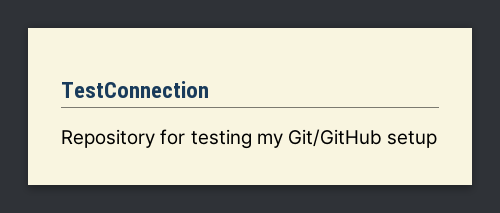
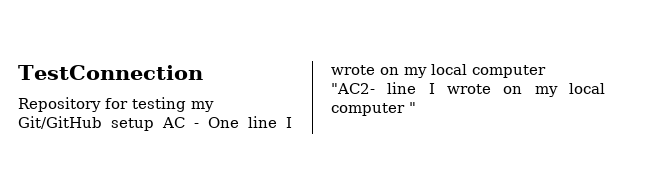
(438, 139) none -> [162,116,292,128] [331,64,546,78] [331,82,605,97] [331,102,416,116] AC - One line I wrote on my local computer // "AC2- line I wrote on my local computer "

